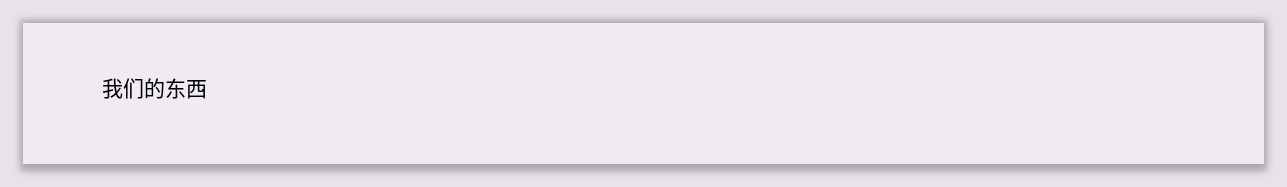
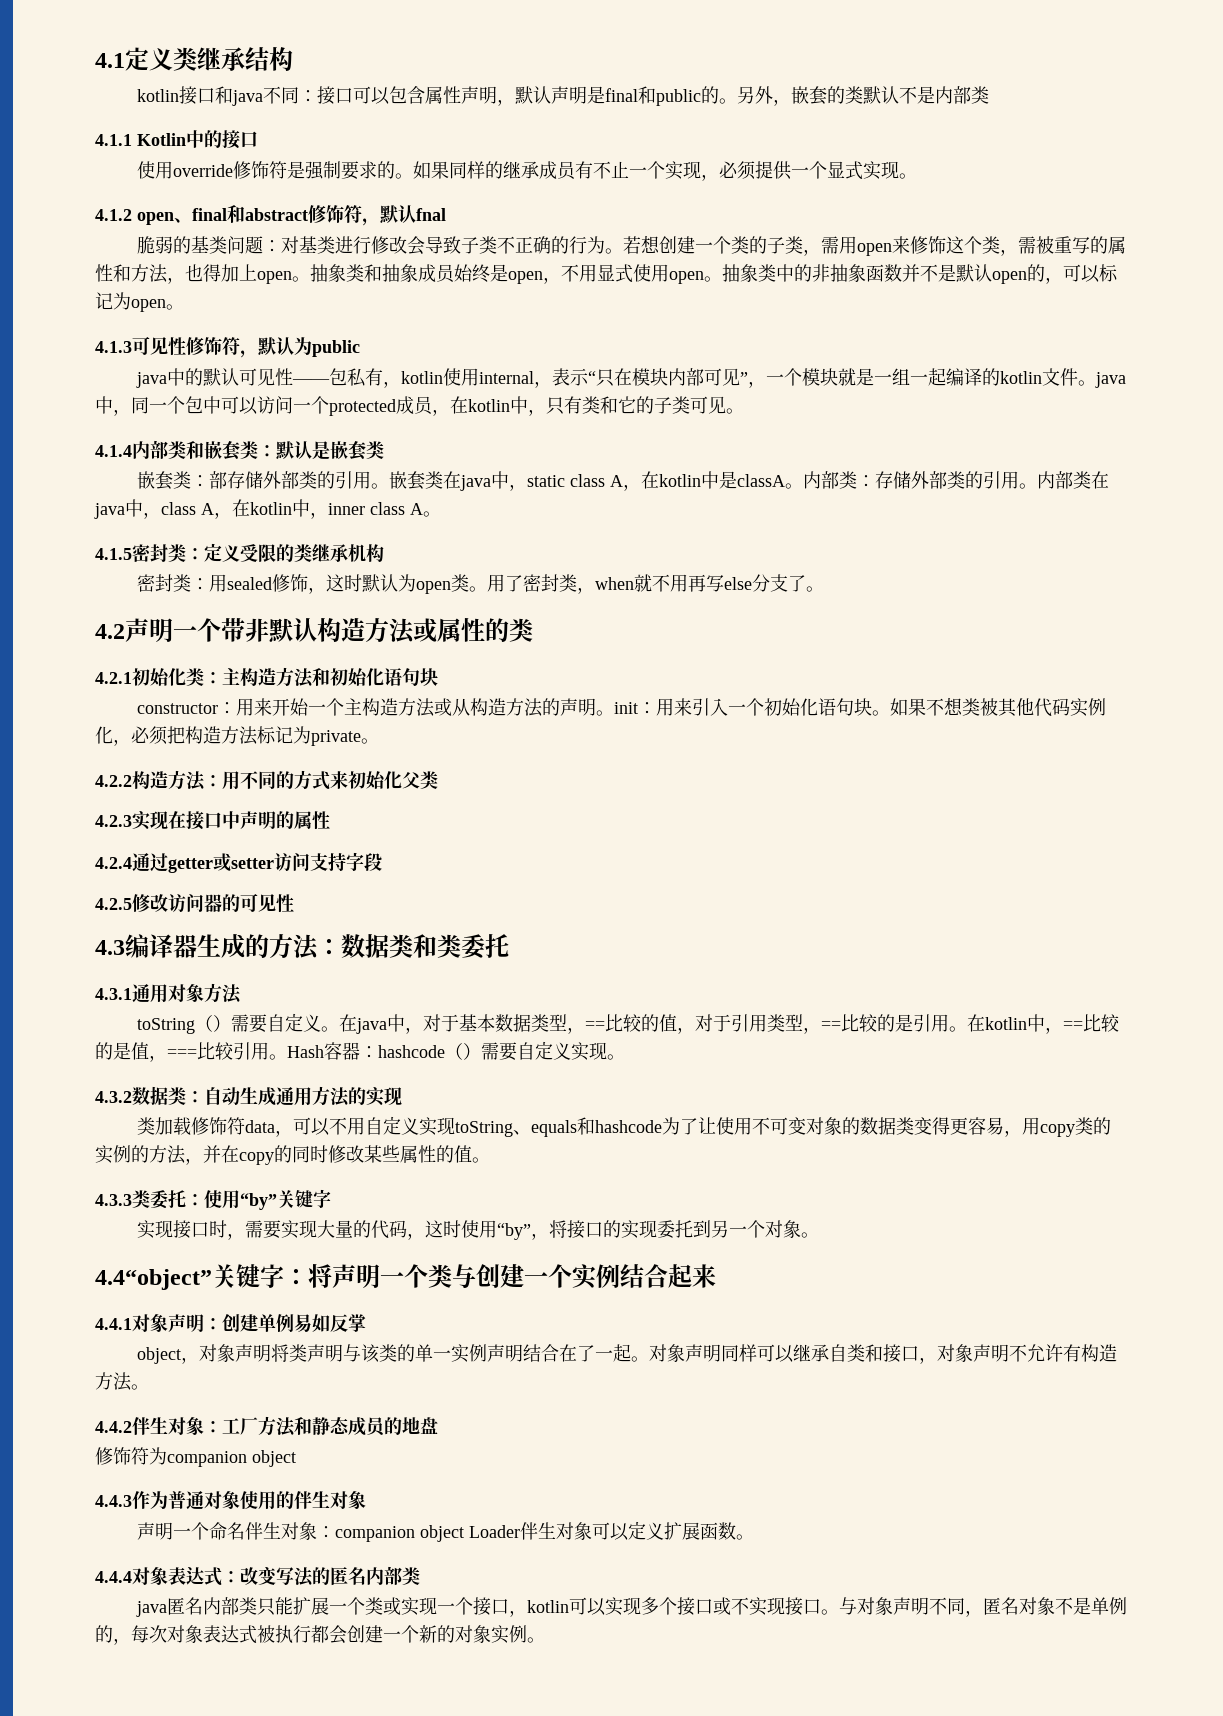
[102,78,207,99] 我们的东西 -> [95,47,293,71] [137,86,990,106] [95,130,258,149] [137,161,918,181] [95,205,446,226] [137,235,1127,256] [95,264,1118,284] [95,292,184,312] [95,336,360,358] [136,368,1127,388] [95,396,744,416] [95,440,384,460] [137,471,1110,491] [94,499,441,519] [95,543,384,562] [137,574,825,594] [95,618,533,644] [95,667,438,688] [137,697,1107,717] [95,726,379,746] [95,770,438,791] [95,811,330,830] [95,852,382,873] [95,893,294,913] [95,934,509,960] [95,983,242,1004] [137,1013,1121,1034] [95,1041,625,1062] [95,1086,402,1107] [137,1116,1112,1137] [95,1145,490,1165] [95,1189,331,1210] [137,1220,820,1240] [95,1264,716,1290] [95,1313,366,1333] [137,1344,1118,1364] [95,1372,149,1391] [95,1416,438,1437] [95,1447,296,1467] [95,1491,366,1510] [137,1521,755,1542] [95,1566,420,1587] [136,1597,1128,1617] [95,1625,545,1645] 4.1定义类继承结构 // kotlin接口和java不同：接口可以包含属性声明，默认声明是final和public的。另外，嵌套的类默认不是内部类 // 4.1.1 Kotlin中的接口 // 使用override修饰符是强制要求的。如果同样的继承成员有不止一个实现，必须提供一个显式实现。 // 4.1.2 open、final和abstract修饰符，默认fnal // 脆弱的基类问题：对基类进行修改会导致子类不正确的行为。若想创建一个类的子类，需用open来修饰这个类，需被重写的属性和方法，也得加上open。抽象类和抽象成员始终是open，不用显式使用open。抽象类中的非抽象函数并不是默认open的，可以标记为open。 // 4.1.3可见性修饰符，默认为public // java中的默认可见性——包私有，kotlin使用internal，表示“只在模块内部可见”，一个模块就是一组一起编译的kotlin文件。java中，同一个包中可以访问一个protected成员，在kotlin中，只有类和它的子类可见。 // 4.1.4内部类和嵌套类：默认是嵌套类 // 嵌套类：部存储外部类的引用。嵌套类在java中，static class A，在kotlin中是classA。内部类：存储外部类的引用。内部类在java中，class A，在kotlin中，inner class A。 // 4.1.5密封类：定义受限的类继承机构 // 密封类：用sealed修饰，这时默认为open类。用了密封类，when就不用再写else分支了。 // 4.2声明一个带非默认构造方法或属性的类 // 4.2.1初始化类：主构造方法和初始化语句块 // constructor：用来开始一个主构造方法或从构造方法的声明。init：用来引入一个初始化语句块。如果不想类被其他代码实例化，必须把构造方法标记为private。 // 4.2.2构造方法：用不同的方式来初始化父类 // 4.2.3实现在接口中声明的属性 // 4.2.4通过getter或setter访问支持字段 // 4.2.5修改访问器的可见性 // 4.3编译器生成的方法：数据类和类委托 // 4.3.1通用对象方法 // toString（）需要自定义。在java中，对于基本数据类型，==比较的值，对于引用类型，==比较的是引用。在kotlin中，==比较的是值，===比较引用。Hash容器：hashcode（）需要自定义实现。 // 4.3.2数据类：自动生成通用方法的实现 // 类加载修饰符data，可以不用自定义实现toString、equals和hashcode为了让使用不可变对象的数据类变得更容易，用copy类的实例的方法，并在copy的同时修改某些属性的值。 // 4.3.3类委托：使用“by”关键字 // 实现接口时，需要实现大量的代码，这时使用“by”，将接口的实现委托到另一个对象。 // 4.4“object”关键字：将声明一个类与创建一个实例结合起来 // 4.4.1对象声明：创建单例易如反掌 // object，对象声明将类声明与该类的单一实例声明结合在了一起。对象声明同样可以继承自类和接口，对象声明不允许有构造方法。 // 4.4.2伴生对象：工厂方法和静态成员的地盘 // 修饰符为companion object // 4.4.3作为普通对象使用的伴生对象 // 声明一个命名伴生对象：companion object Loader伴生对象可以定义扩展函数。 // 4.4.4对象表达式：改变写法的匿名内部类 // java匿名内部类只能扩展一个类或实现一个接口，kotlin可以实现多个接口或不实现接口。与对象声明不同，匿名对象不是单例的，每次对象表达式被执行都会创建一个新的对象实例。

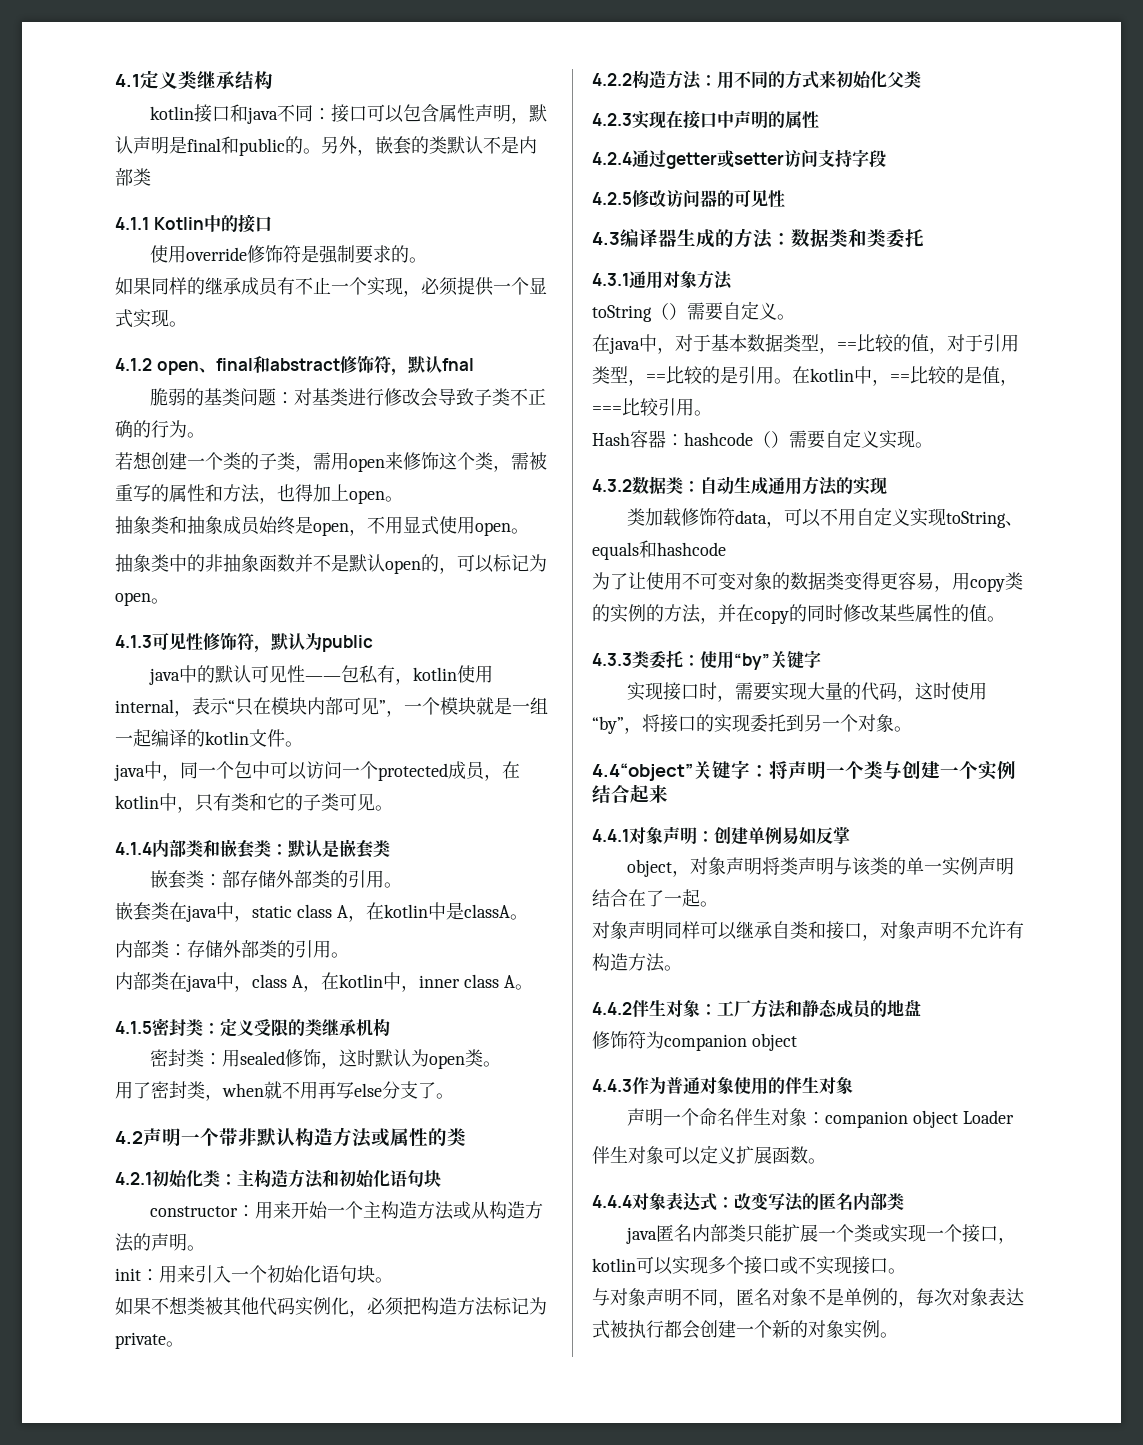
(414, 176) none -> (427, 260) //
(624, 251) none -> (205, 435) //
(310, 279) none -> (403, 499) //
(722, 279) none -> (529, 531) //
(1097, 383) none -> (303, 744) //
(390, 486) none -> (402, 885) //
(804, 486) none -> (528, 917) //
(1038, 486) none -> (349, 955) //
(488, 589) none -> (501, 1064) //
(615, 713) none -> (205, 1248) //
(891, 713) none -> (393, 1280) //
(340, 1029) none -> (795, 317) //
(287, 1057) none -> (712, 413) //
(663, 1126) none -> (726, 549) //
(650, 1359) none -> (718, 904) //
(521, 1531) none -> (1014, 1117) //
(840, 1612) none -> (906, 1271) //

